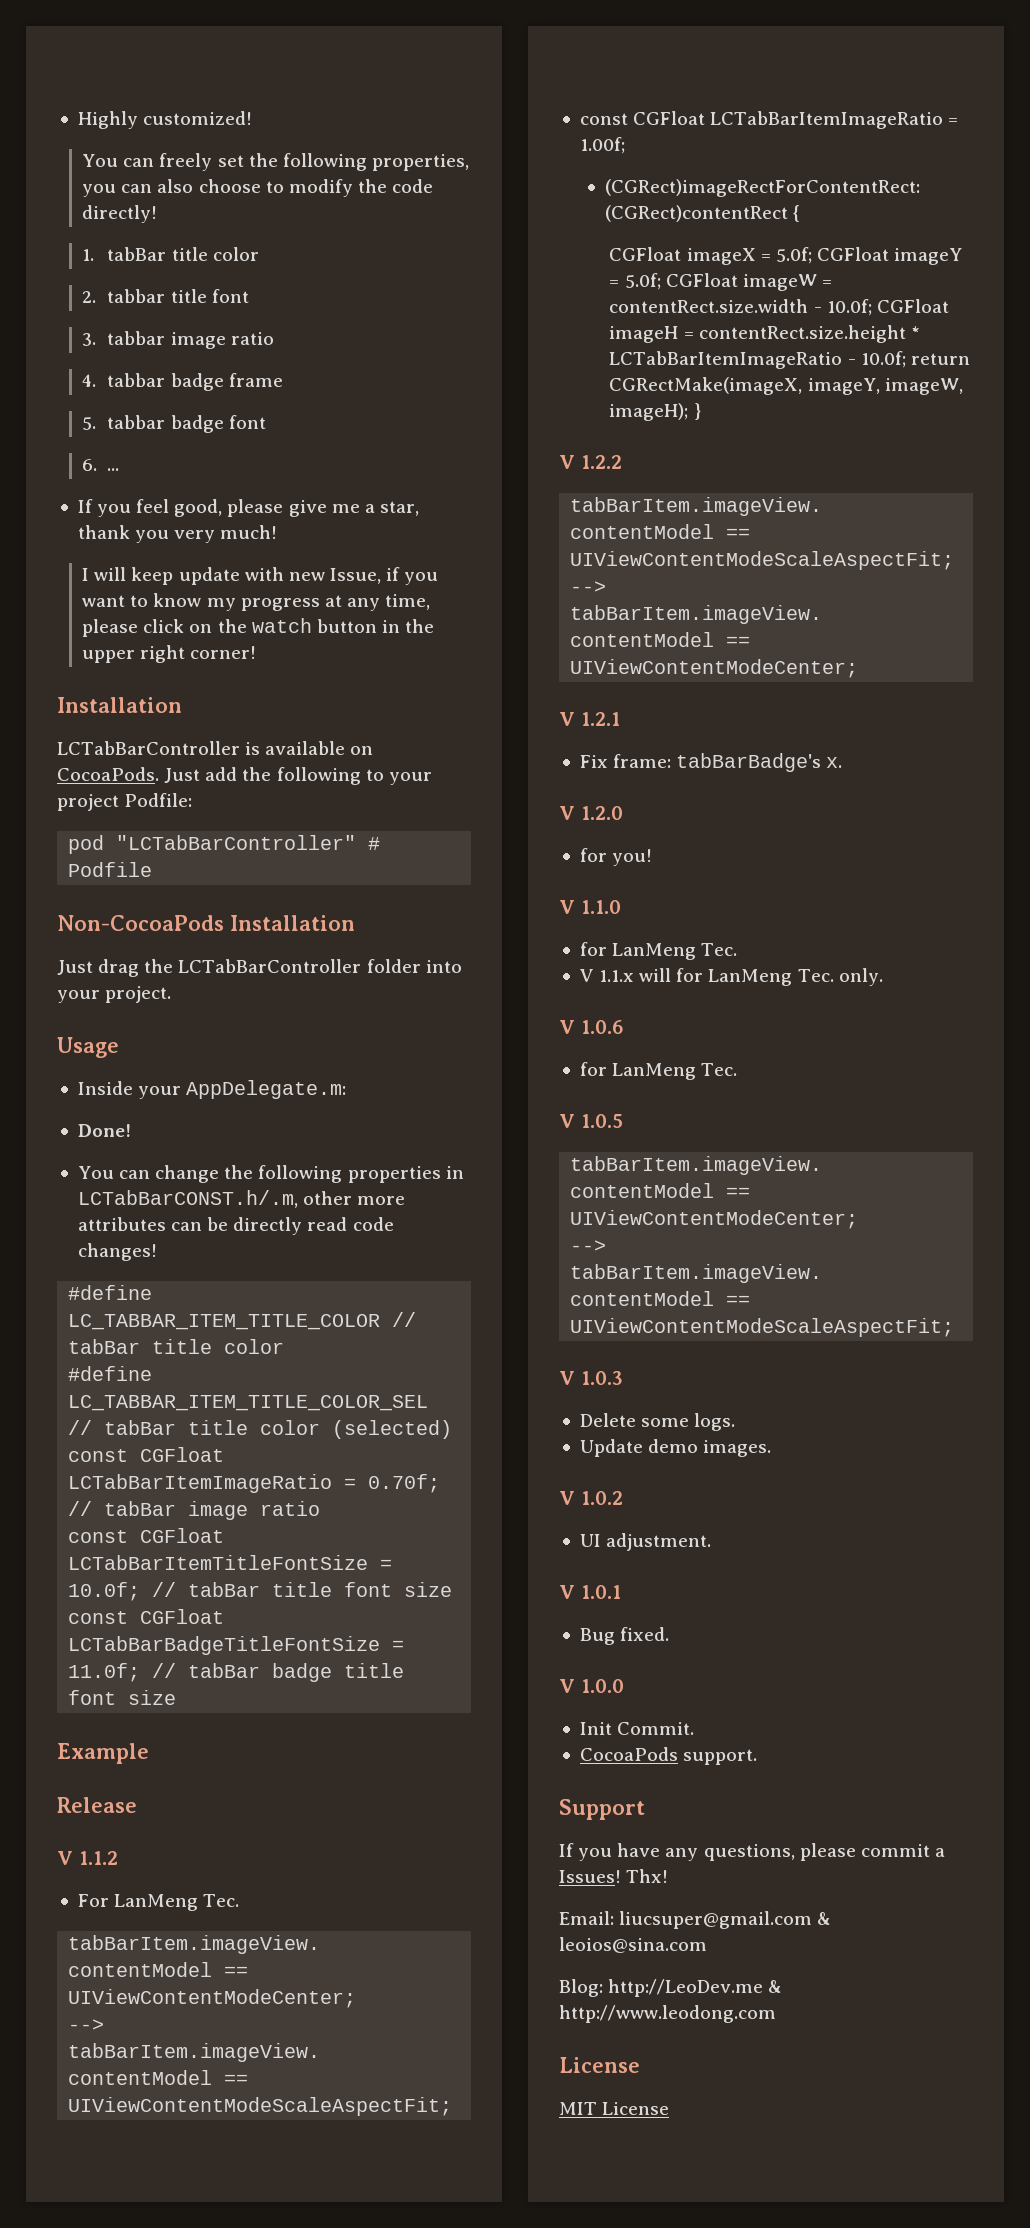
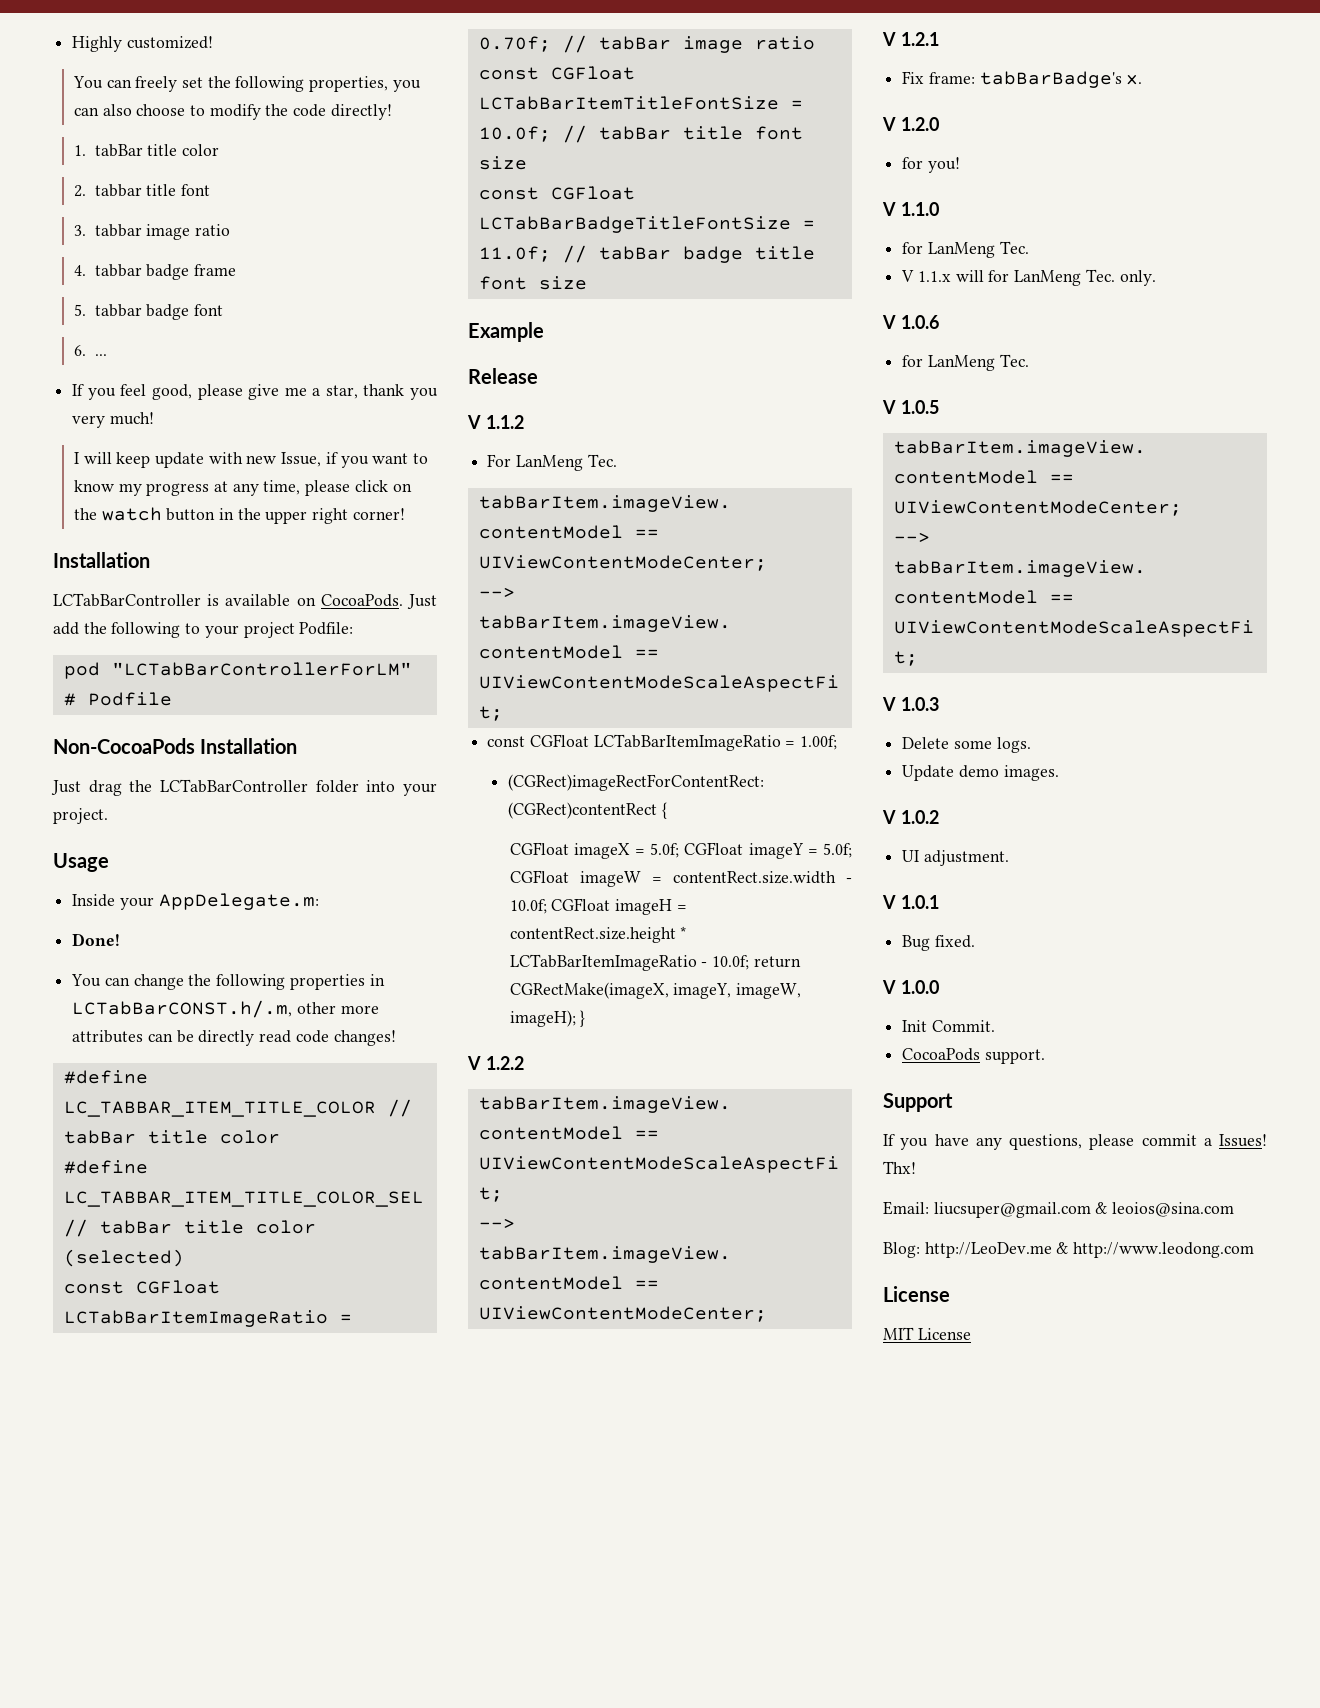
[116,835,357,850] "LCTabBarController" -> [111,662,412,676] "LCTabBarControllerForLM"

